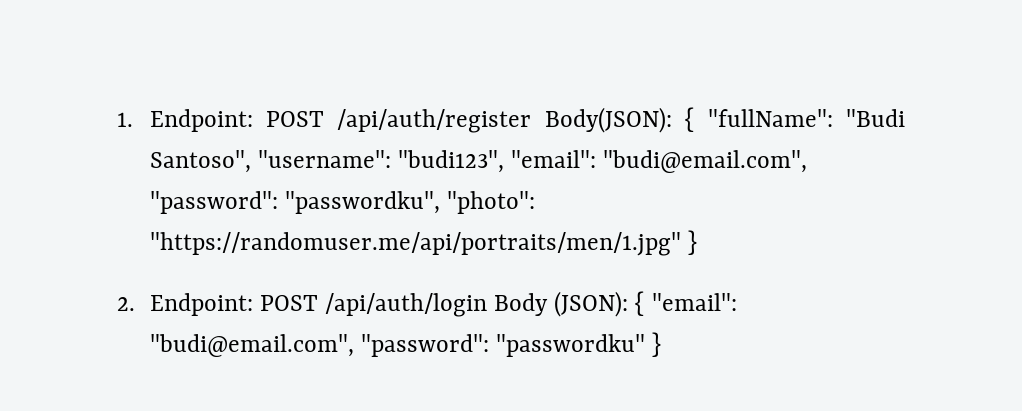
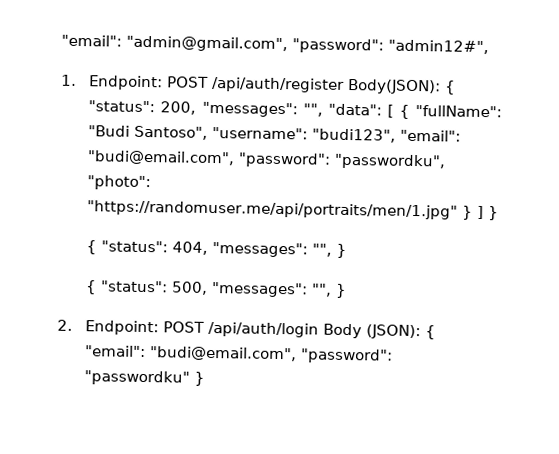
(117, 119) none -> [61,34,489,55] "email": "admin@gmail.com", "password": "admin12#", //
(695, 119) none -> [88,100,410,119] "status": 200, "messages": "", "data": [ {
(697, 242) none -> [477,205,500,221] [86,240,348,259] [85,280,348,299] ] } // { "status": 404, "messages": "", } // { "status": 500, "messages": "", }

